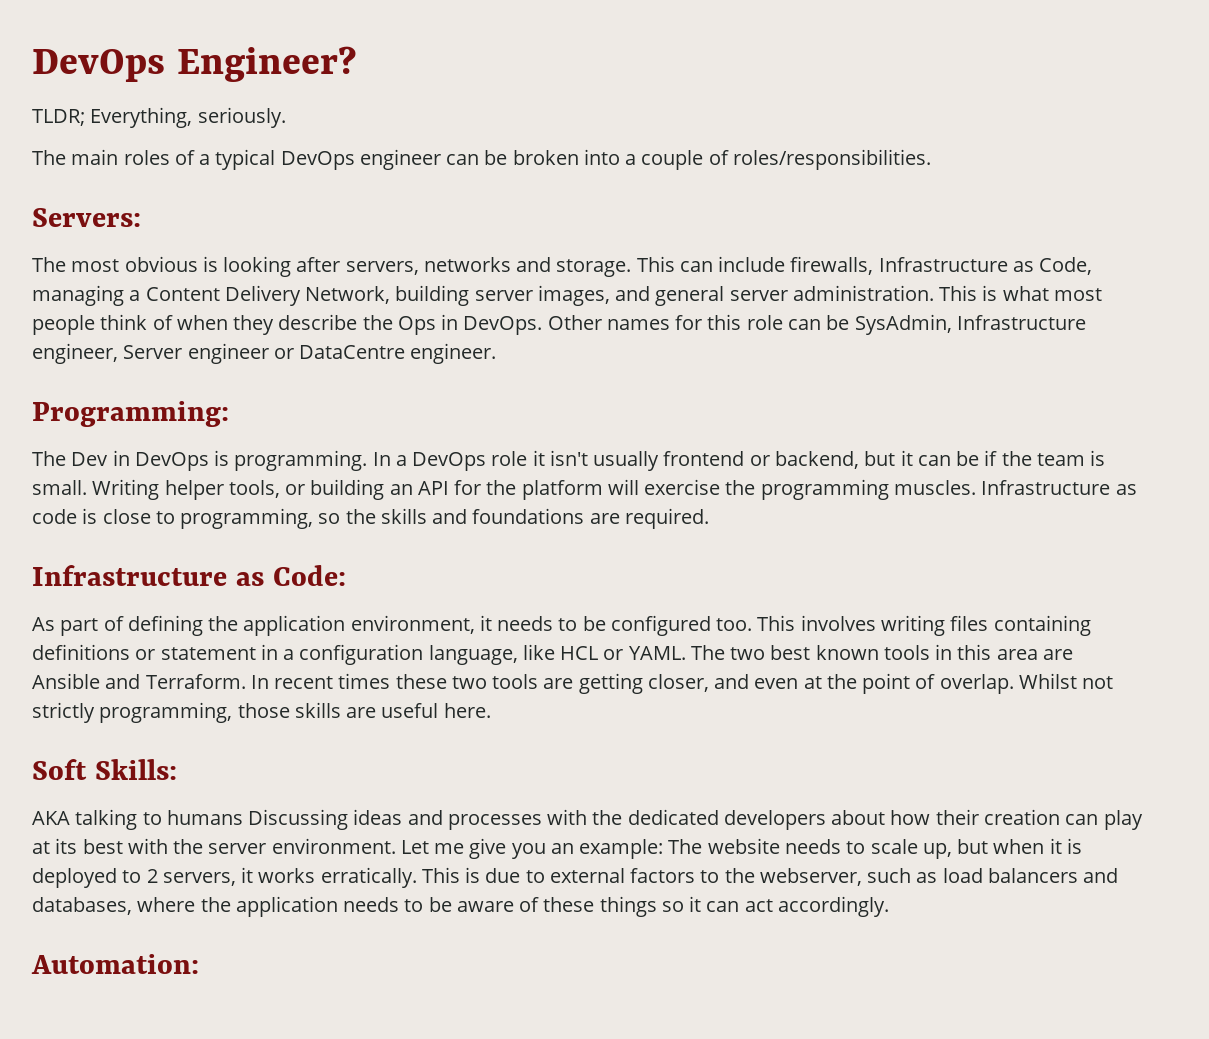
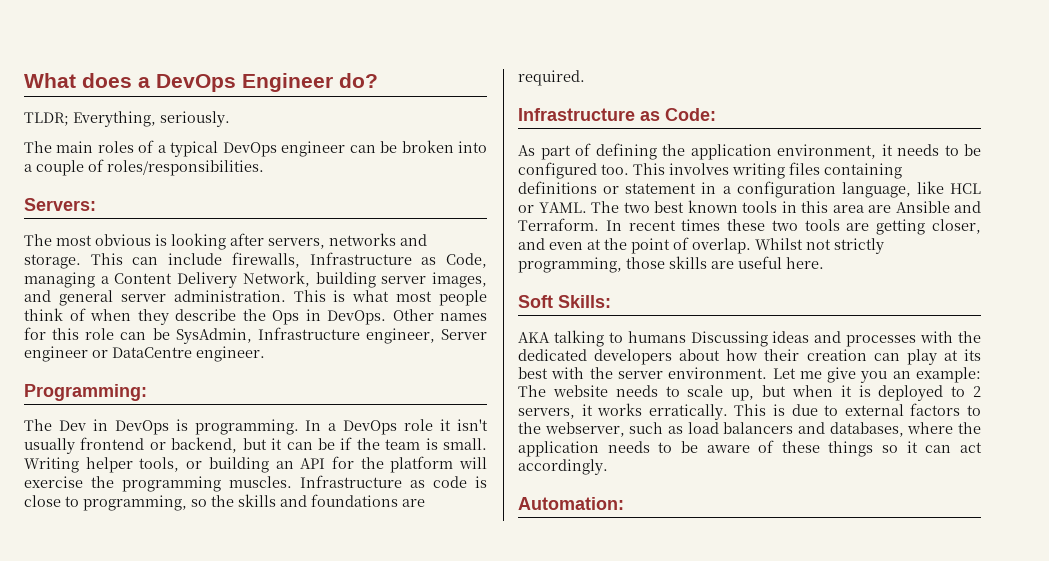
[32,46,357,82] DevOps Engineer? -> [24,73,378,92] What does a DevOps Engineer do?

